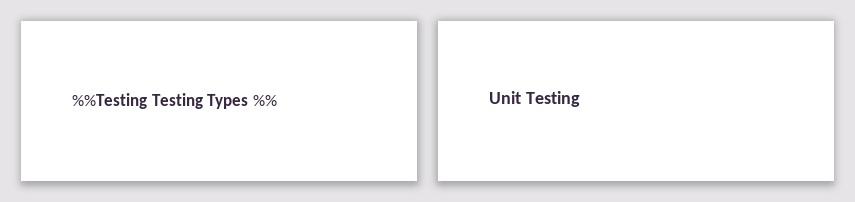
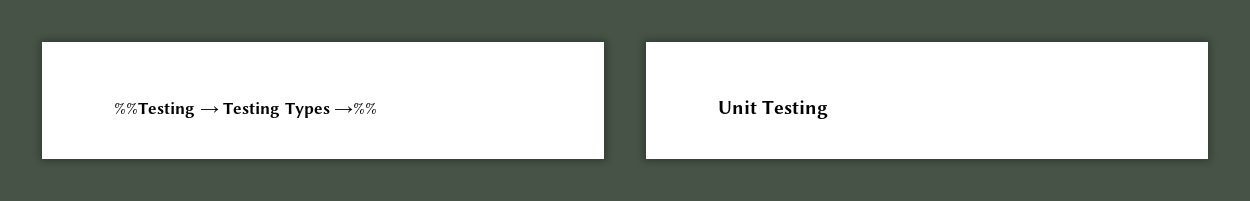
(147, 101) none -> [199,106,219,114] →
[252,95,277,106] %% -> [334,102,378,114] →%%

